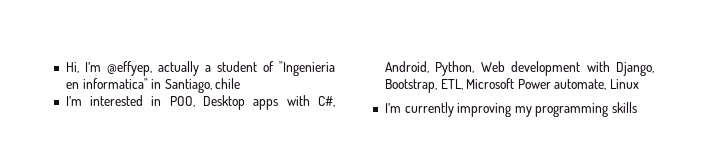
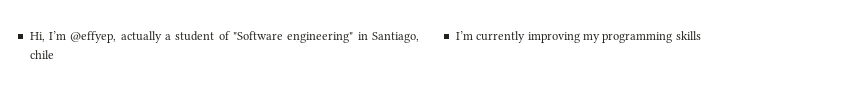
[279,61,335,76] [65,78,148,89] "Ingenieria en informatica" -> [233,31,354,43] "Software engineering"
[65,95,335,110] [384,61,654,76] [384,78,640,93] // I’m interested in POO, Desktop apps with C#, Android, Python, Web development with Django, Bootstrap, ETL, Microsoft Power automate, Linux -> (54, 54) none

